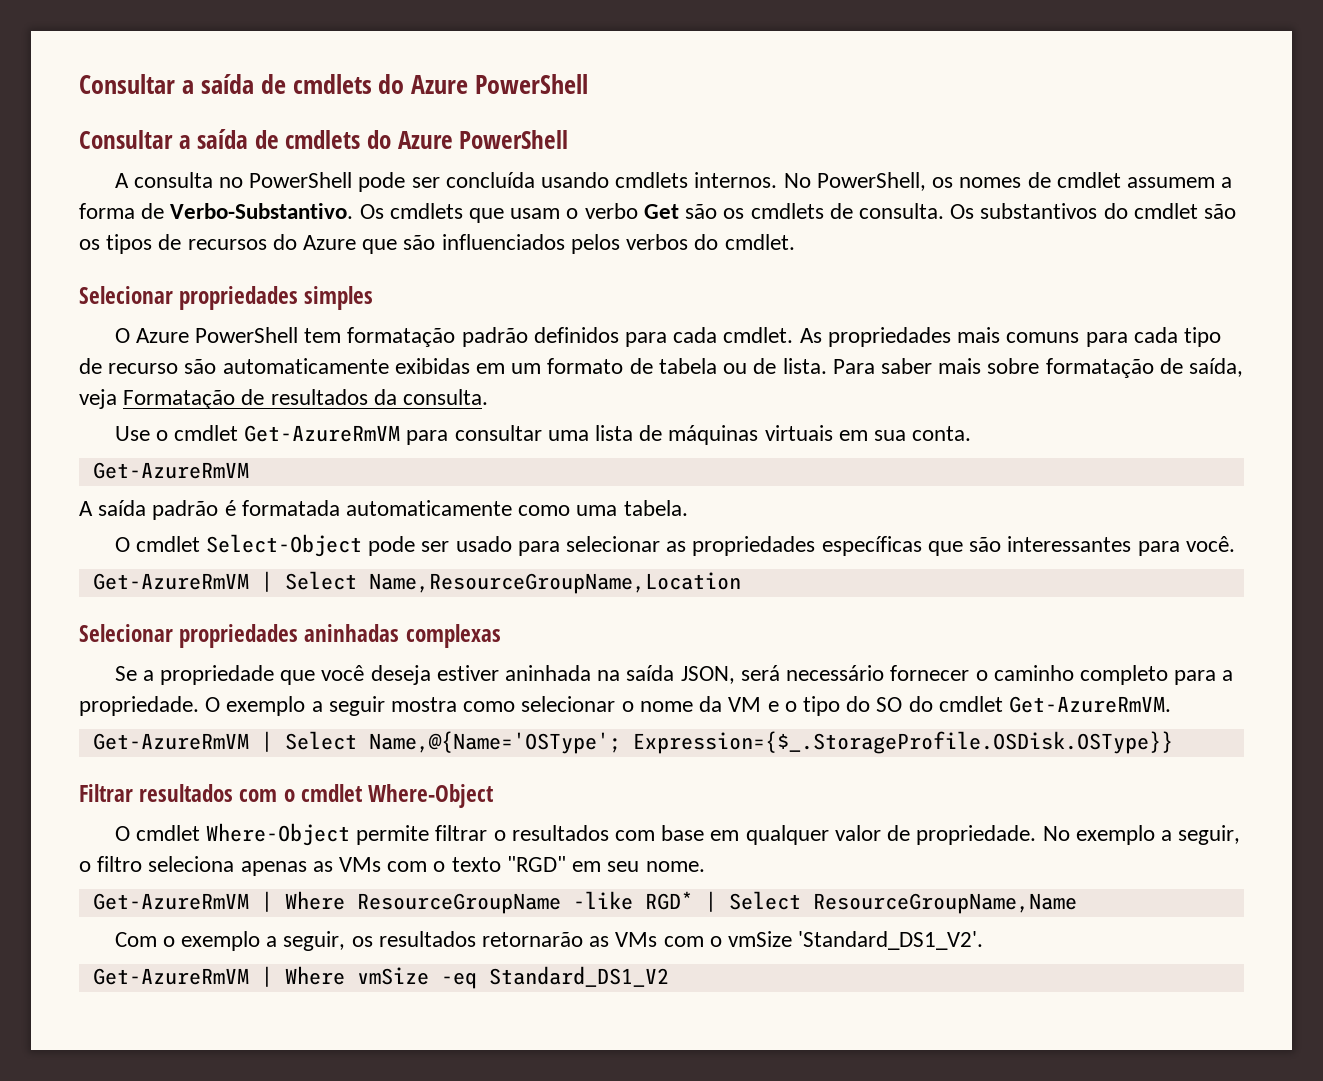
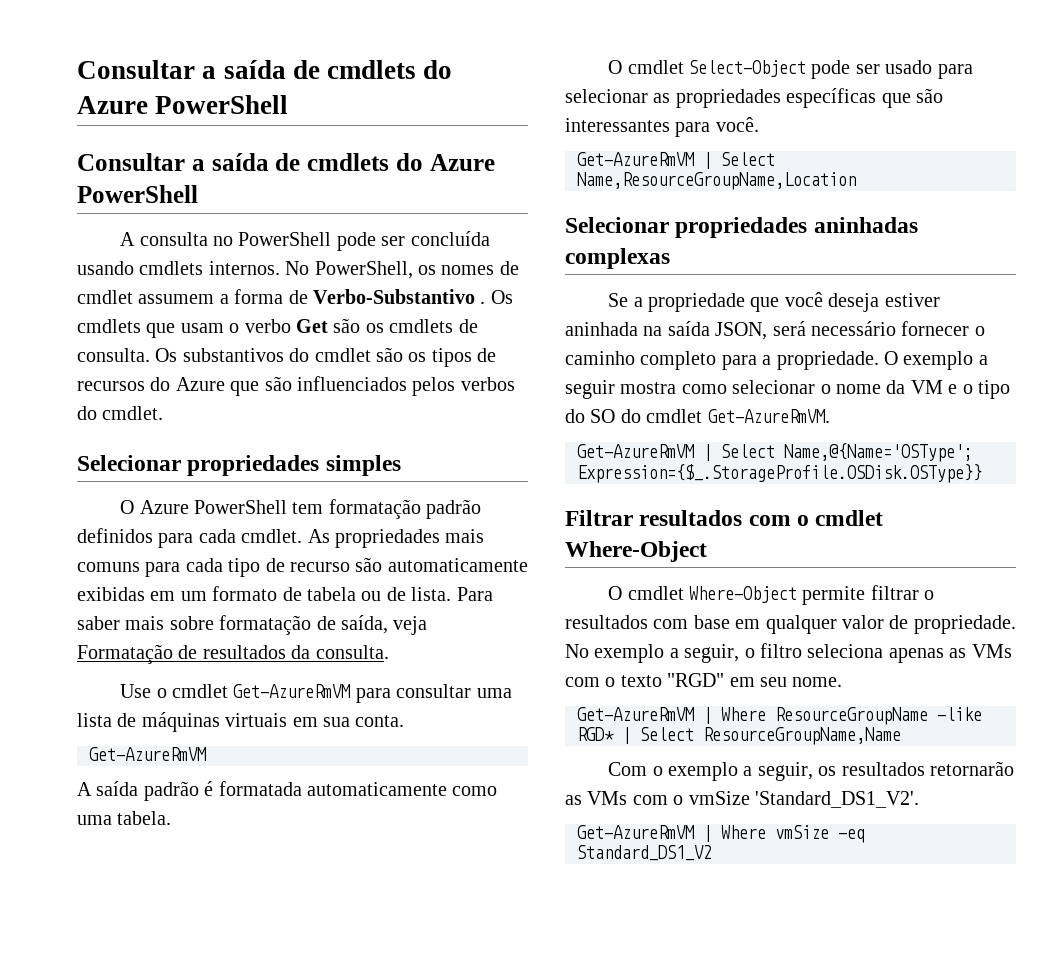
[170,203,354,219] Verbo-Substantivo. -> [313,289,486,304] Verbo-Substantivo .

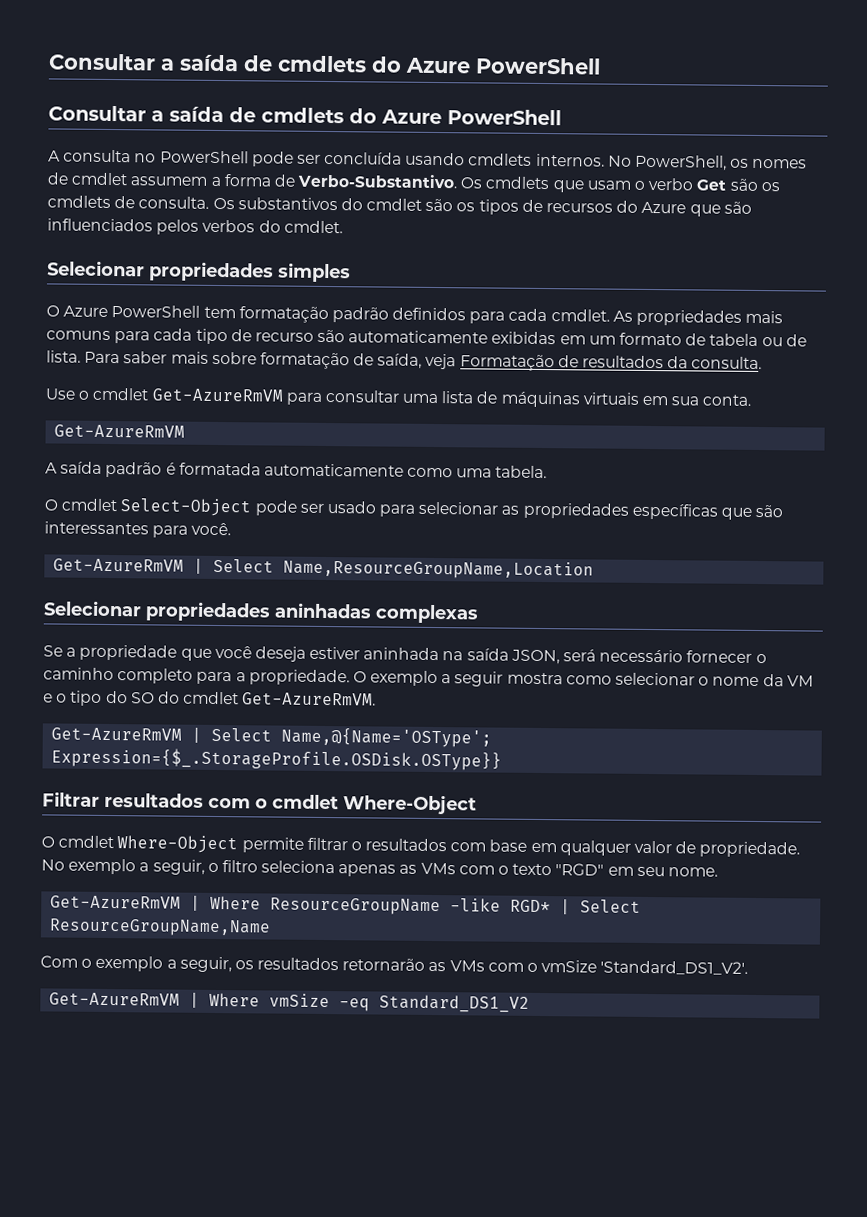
[313,289,486,304] Verbo-Substantivo . -> [297,173,459,189] Verbo-Substantivo.

